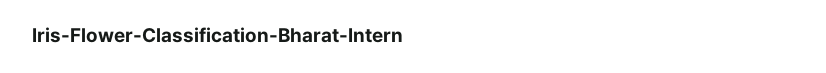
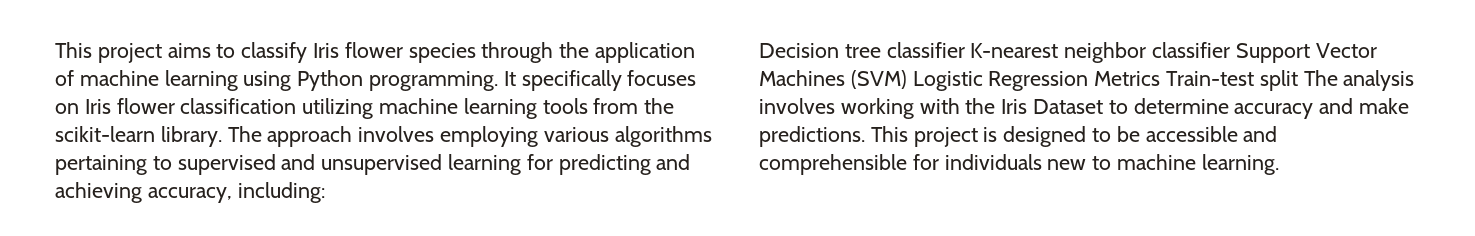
[32,27,403,43] Iris-Flower-Classification-Bharat-Intern -> [55,42,696,63] [55,70,697,91] [55,98,675,119] [55,126,712,147] [55,154,691,175] [55,182,325,203] [759,42,1377,63] [759,70,1415,91] [759,98,1410,119] [759,126,1278,147] [759,154,1279,175] This project aims to classify Iris flower species through the application of machine learning using Python programming. It specifically focuses on Iris flower classification utilizing machine learning tools from the scikit-learn library. The approach involves employing various algorithms pertaining to supervised and unsupervised learning for predicting and achieving accuracy, including: // Decision tree classifier K-nearest neighbor classifier Support Vector Machines (SVM) Logistic Regression Metrics Train-test split The analysis involves working with the Iris Dataset to determine accuracy and make predictions. This project is designed to be accessible and comprehensible for individuals new to machine learning.

